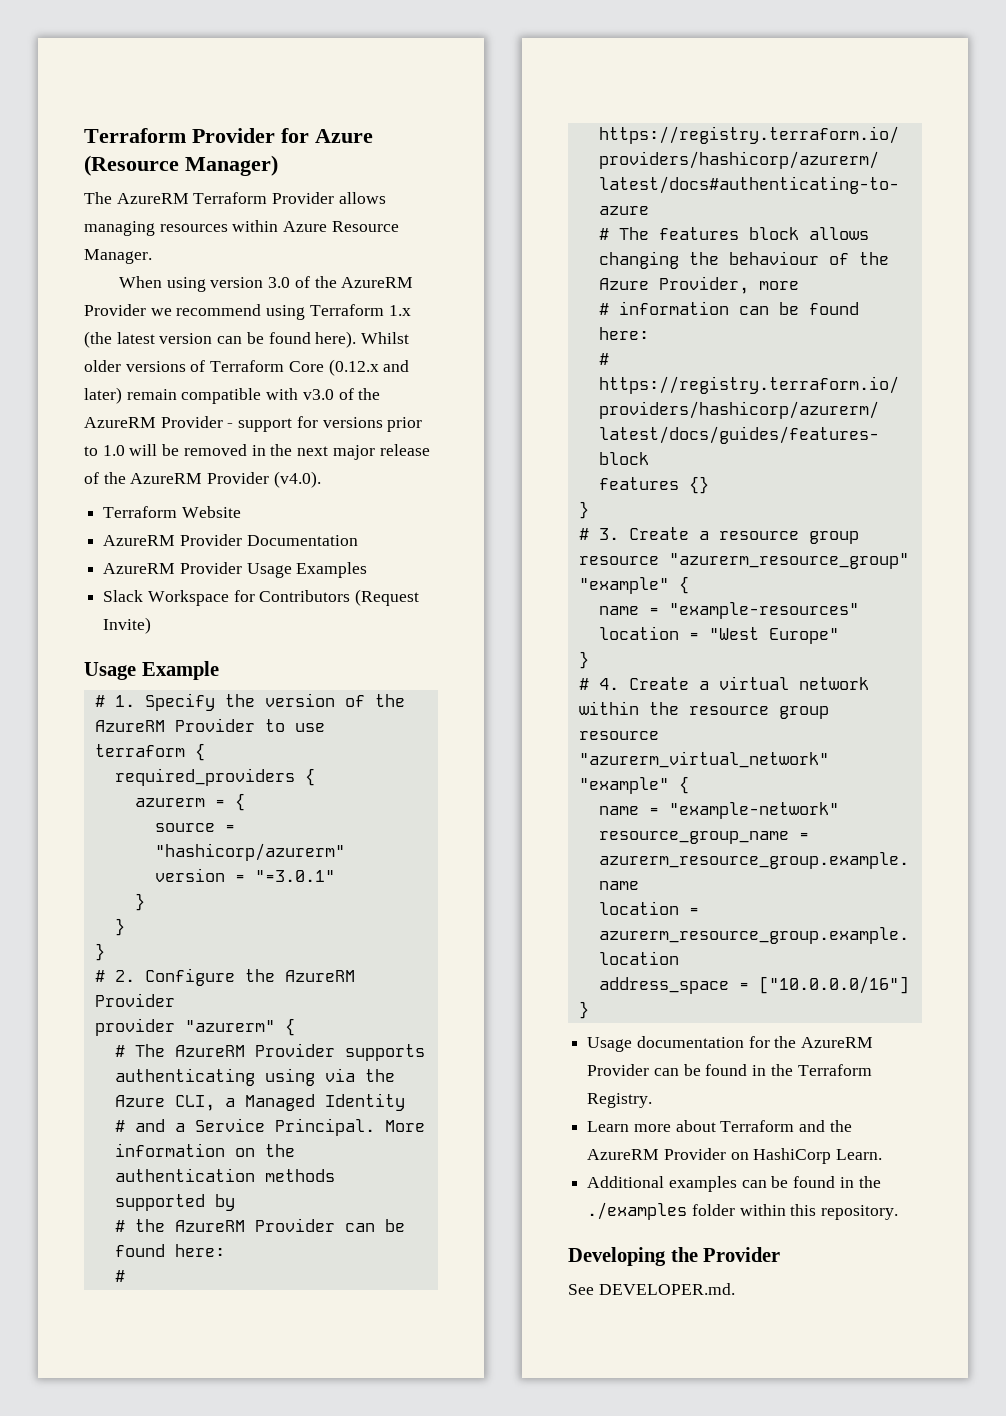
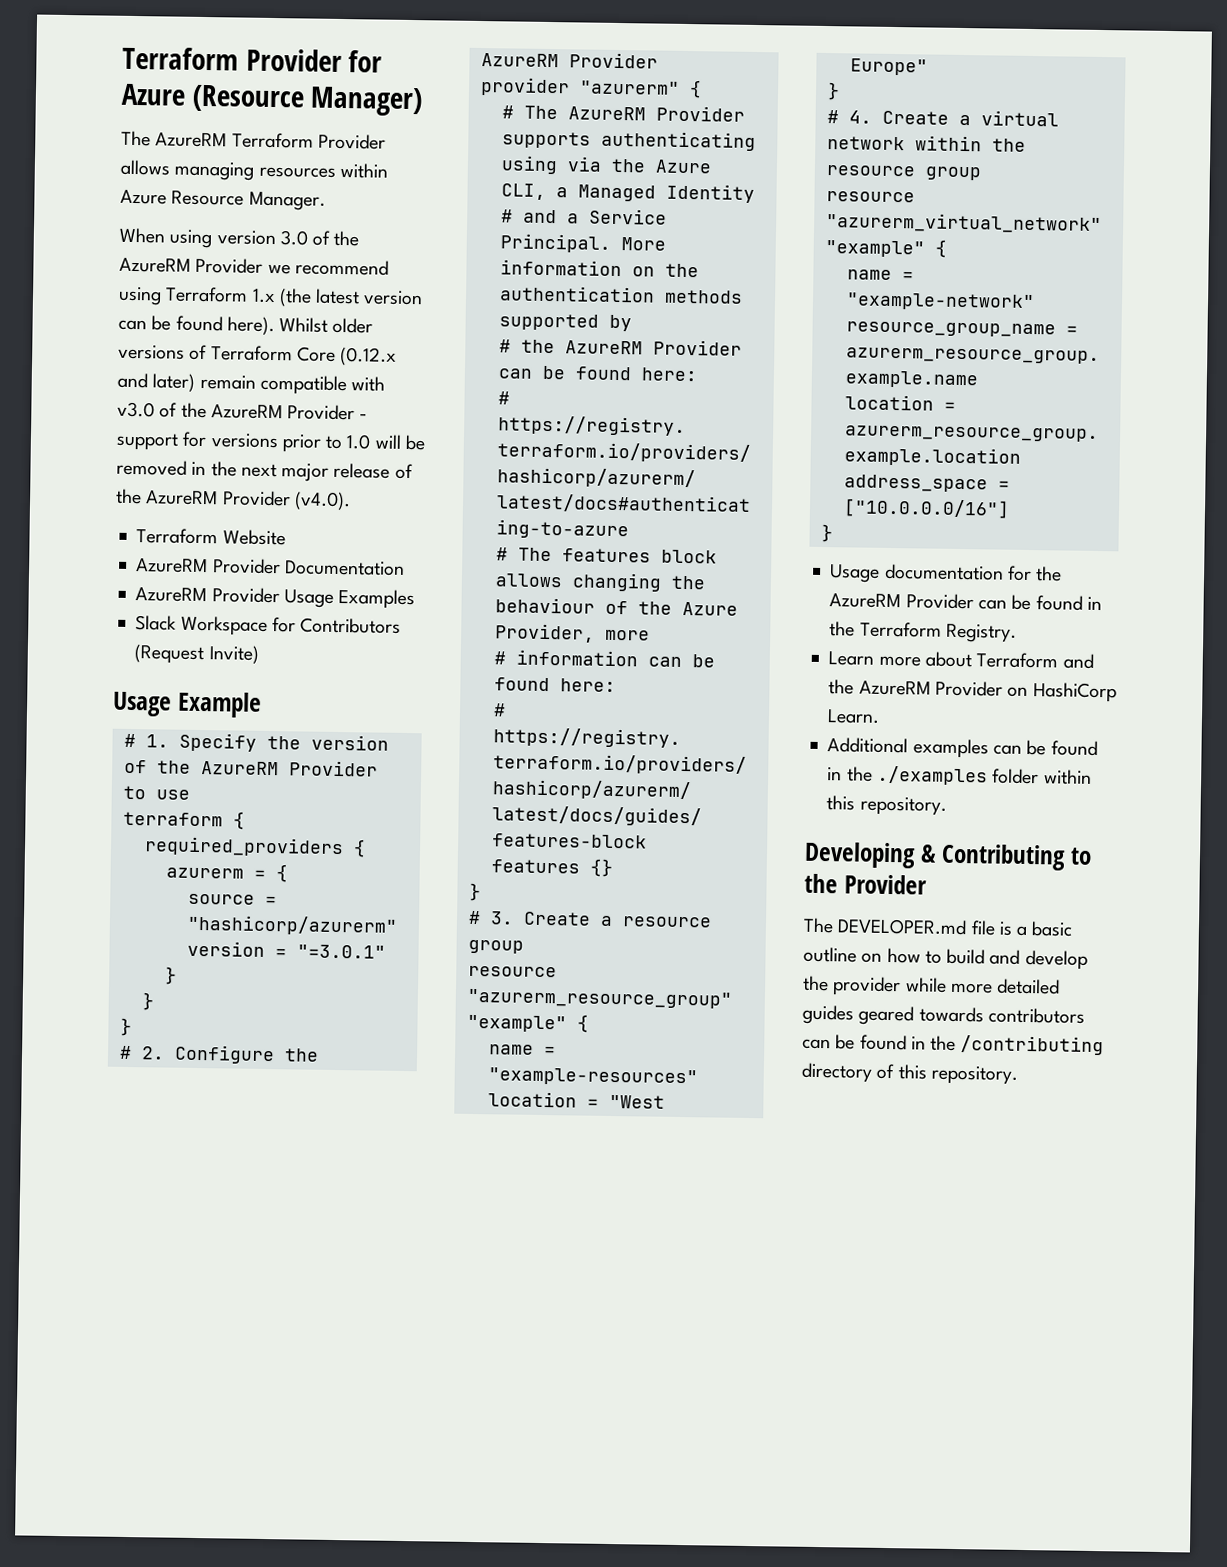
(666, 1256) none -> [919,843,1092,871] & Contributing to
[568,1283,735,1295] See DEVELOPER.md. -> [803,917,1074,937] [803,946,1088,970] [803,975,1061,997] [802,1004,1085,1026] [802,1034,1105,1056] [801,1062,1018,1085] The DEVELOPER.md file is a basic outline on how to build and develop the provider while more detailed guides geared towards contributors can be found in the /contributing directory of this repository.

